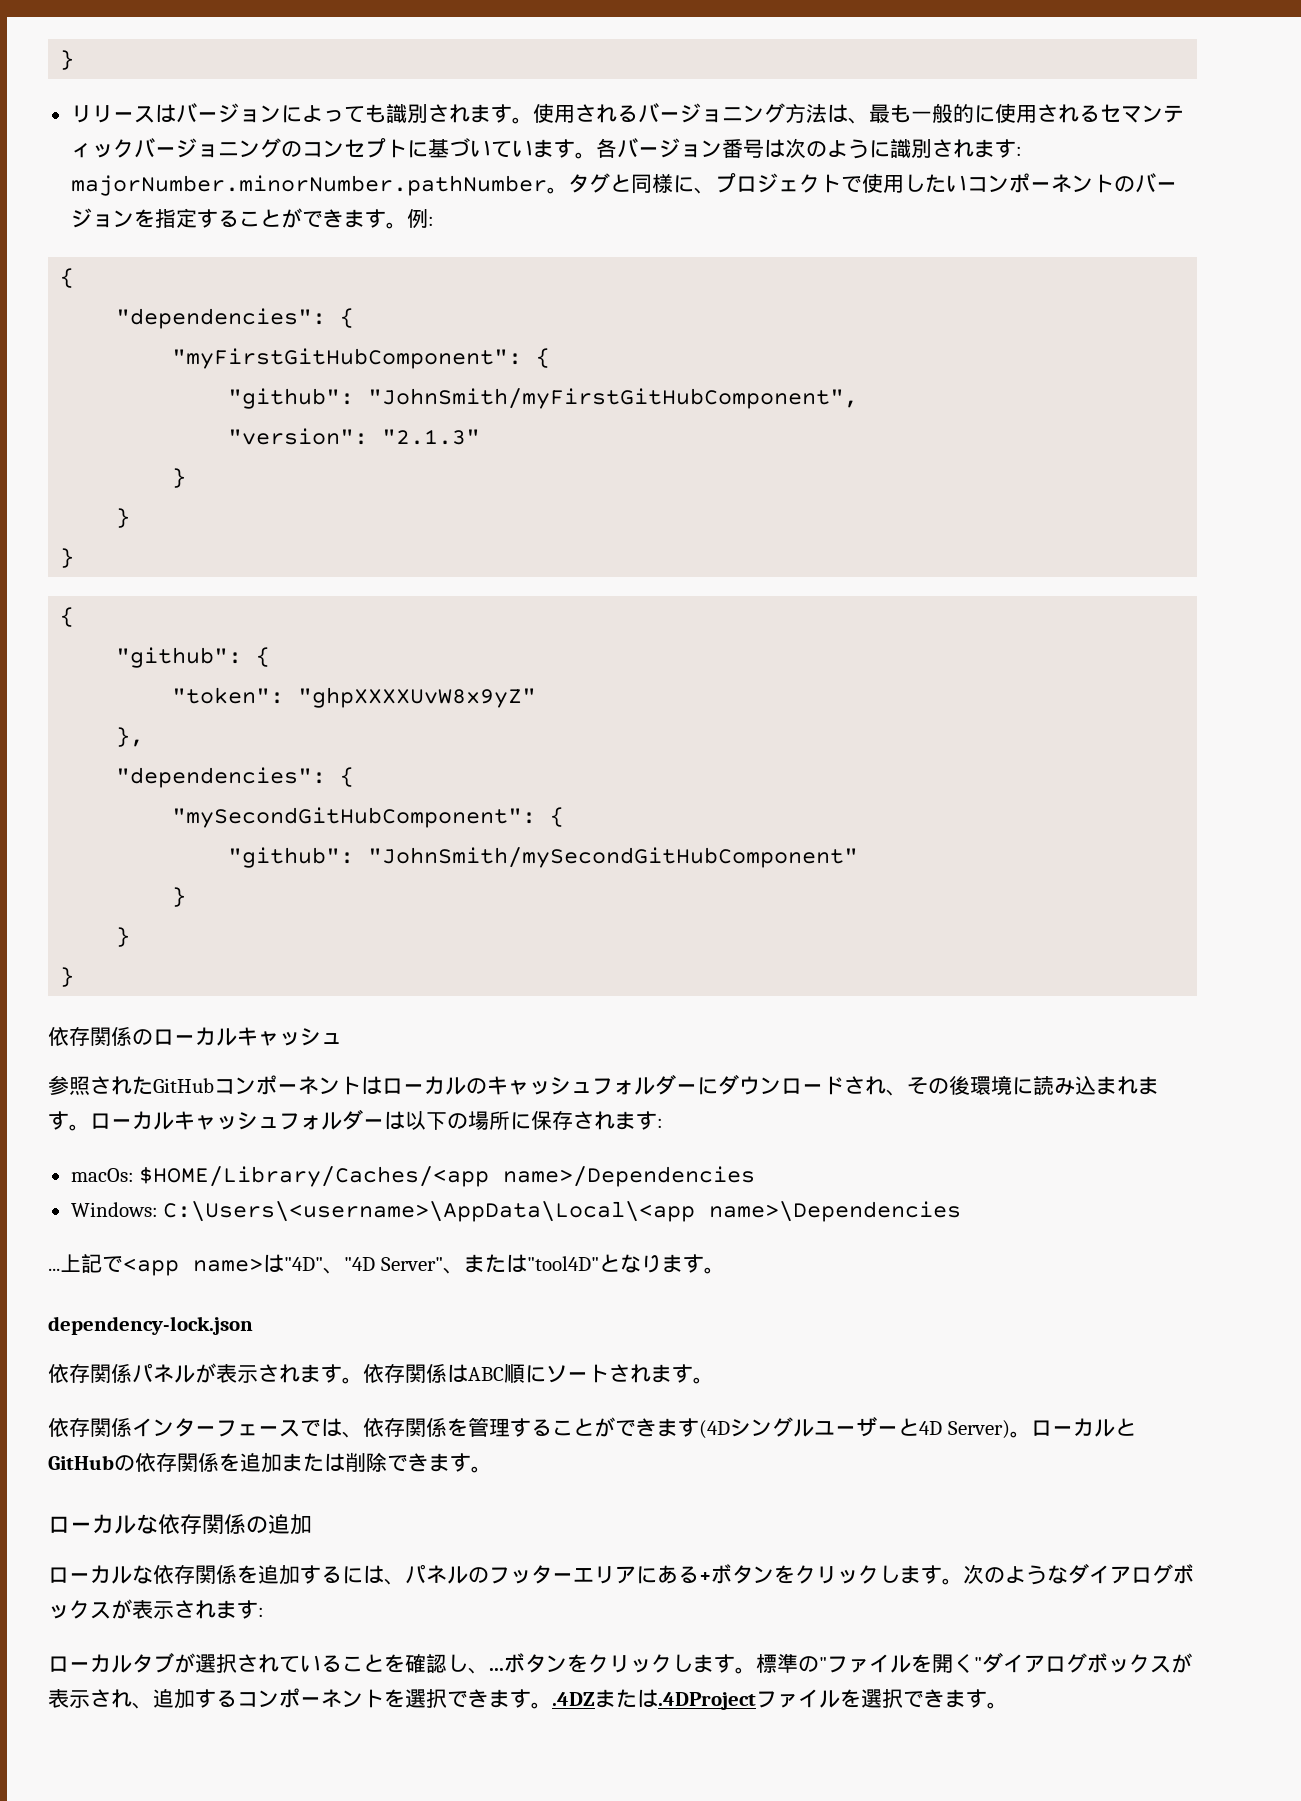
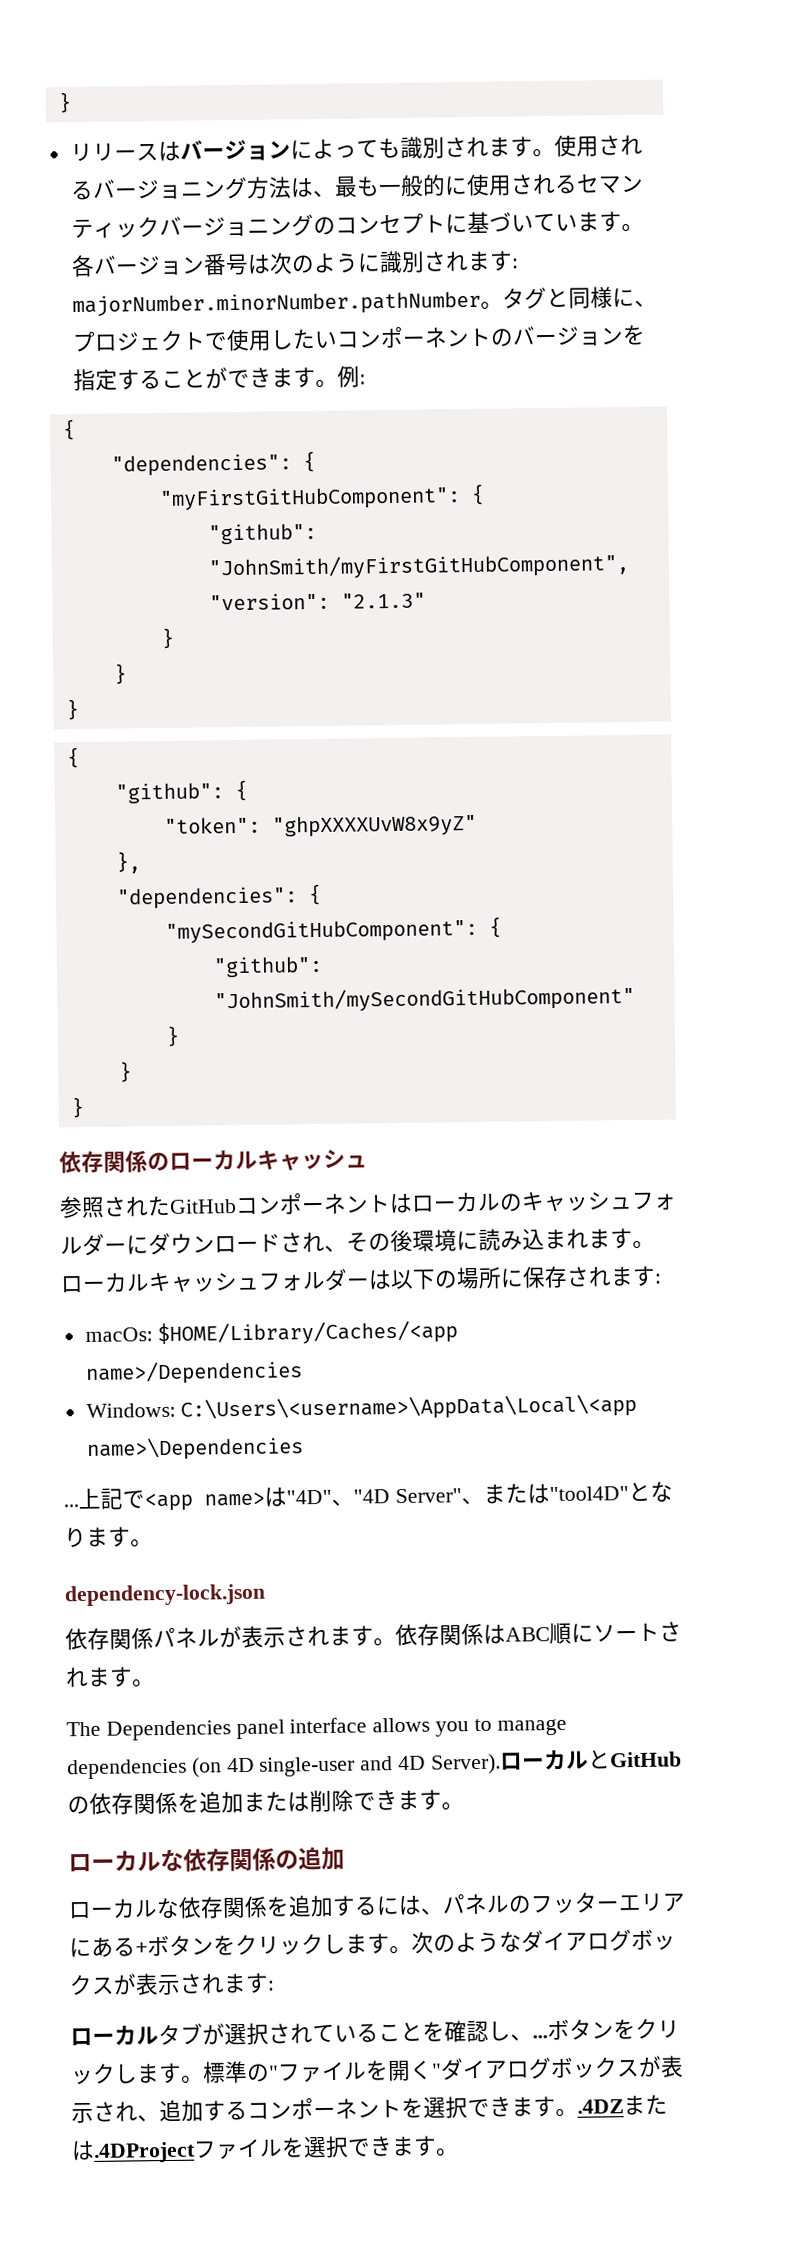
[48,1417,1031,1439] 依存関係インターフェースでは、依存関係を管理することができます(4Dシングルユーザーと4D Server)。 -> [66,1717,567,1741] [67,1753,501,1780] The Dependencies panel interface allows you to manage dependencies (on 4D single-user and 4D Server).

